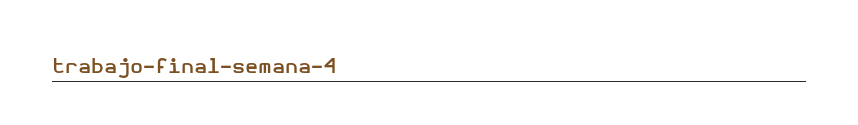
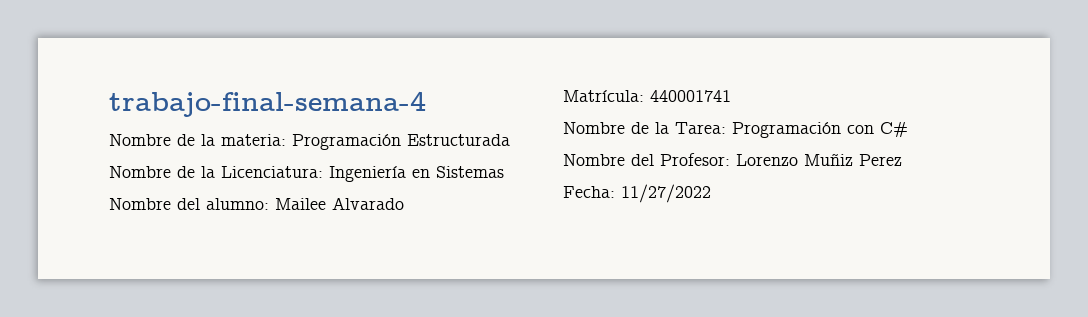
(336, 68) none -> [109,134,510,150] [109,166,504,182] [109,197,404,210] [563,90,731,102] [563,121,908,138] [563,153,902,166] [563,184,711,203] // Nombre de la materia: Programación Estructurada // Nombre de la Licenciatura: Ingeniería en Sistemas // Nombre del alumno: Mailee Alvarado // Matrícula: 440001741 // Nombre de la Tarea: Programación con C# // Nombre del Profesor: Lorenzo Muñiz Perez // Fecha: 11/27/2022

